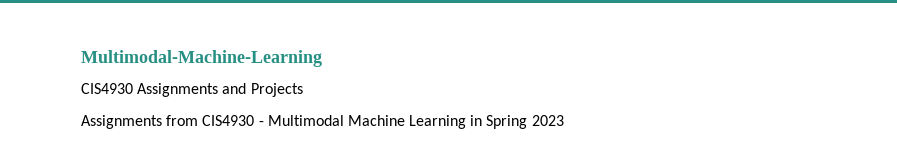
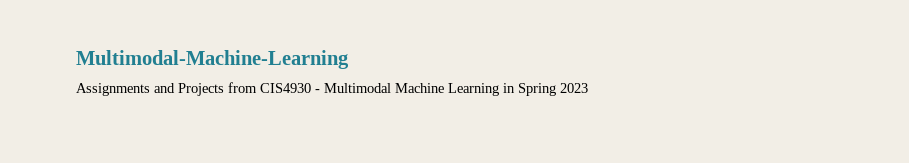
[81,83,133,94] CIS4930 -> (349, 59) none
[81,115,162,129] // Assignments -> (224, 89) none

